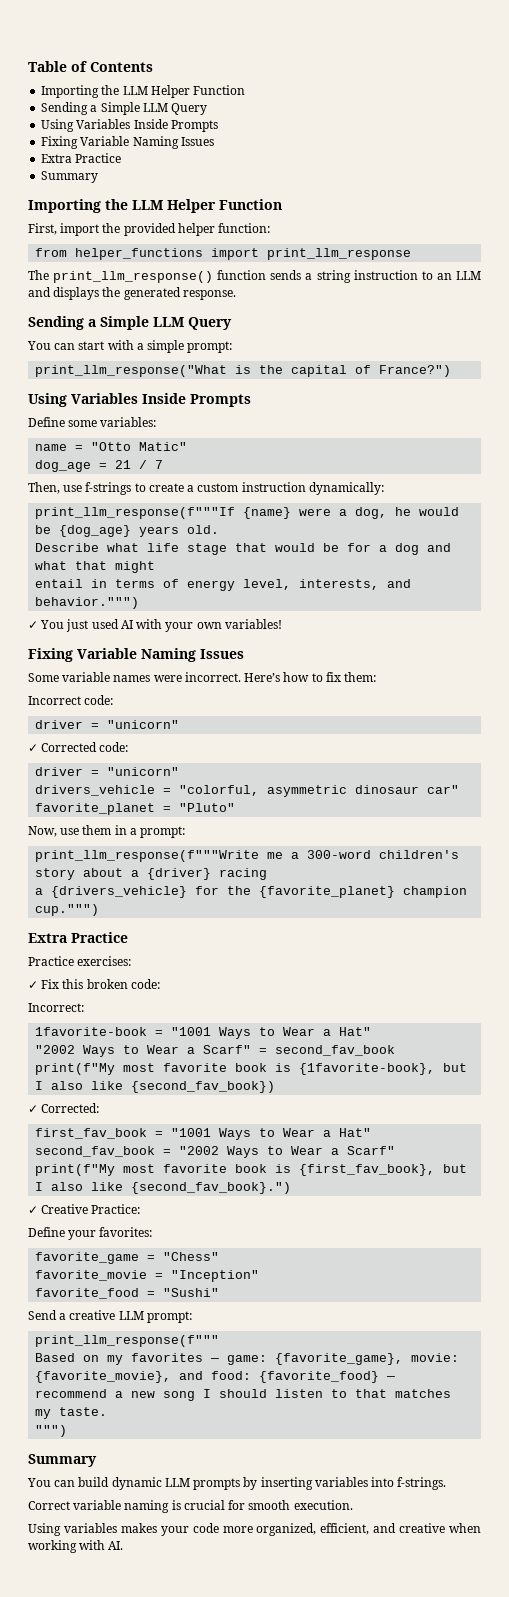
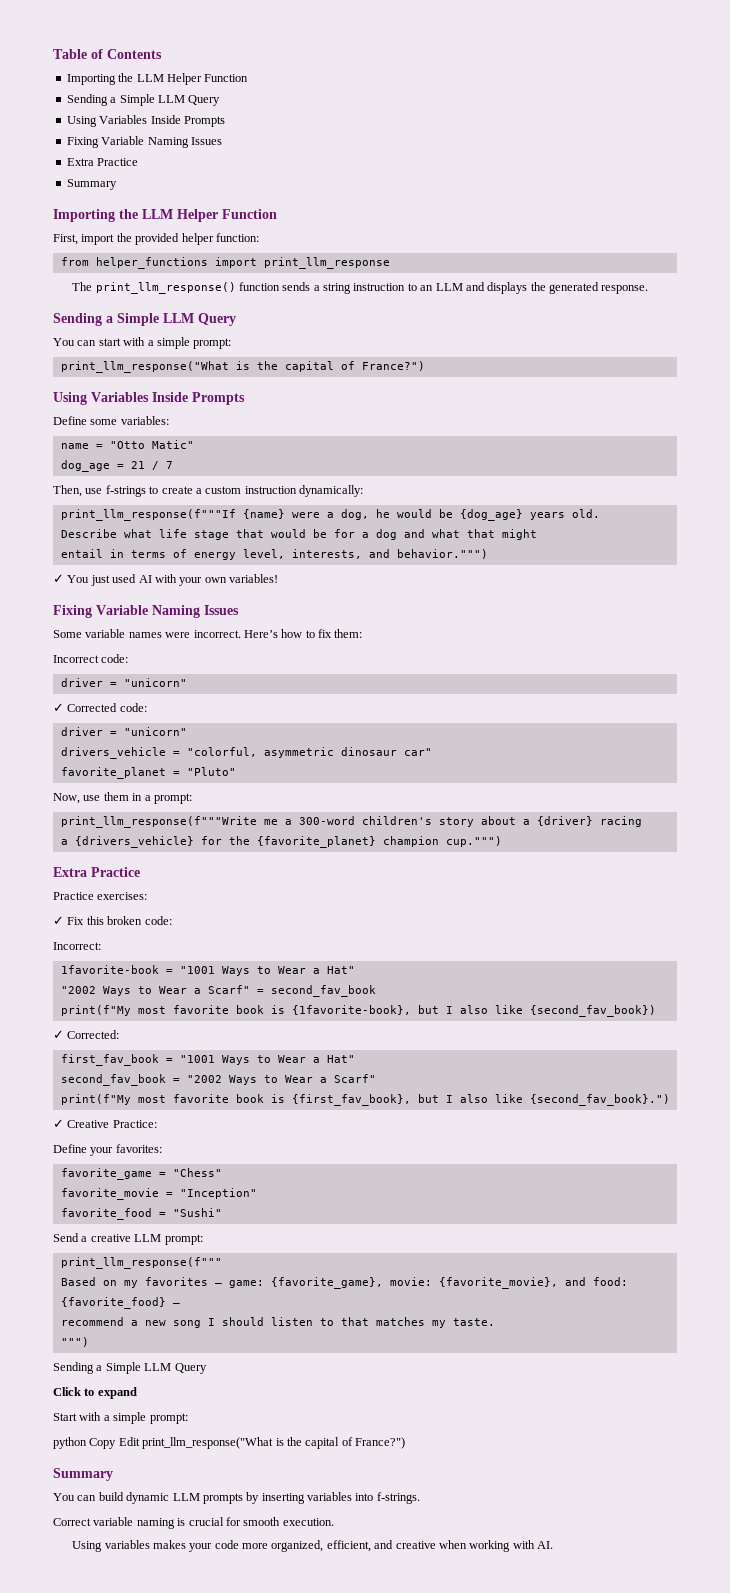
(68, 1431) none -> [53,1362,207,1374] [53,1387,137,1399] [53,1412,188,1424] [53,1437,405,1449] // Sending a Simple LLM Query // Click to expand // Start with a simple prompt: // python Copy Edit print_llm_response("What is the capital of France?")

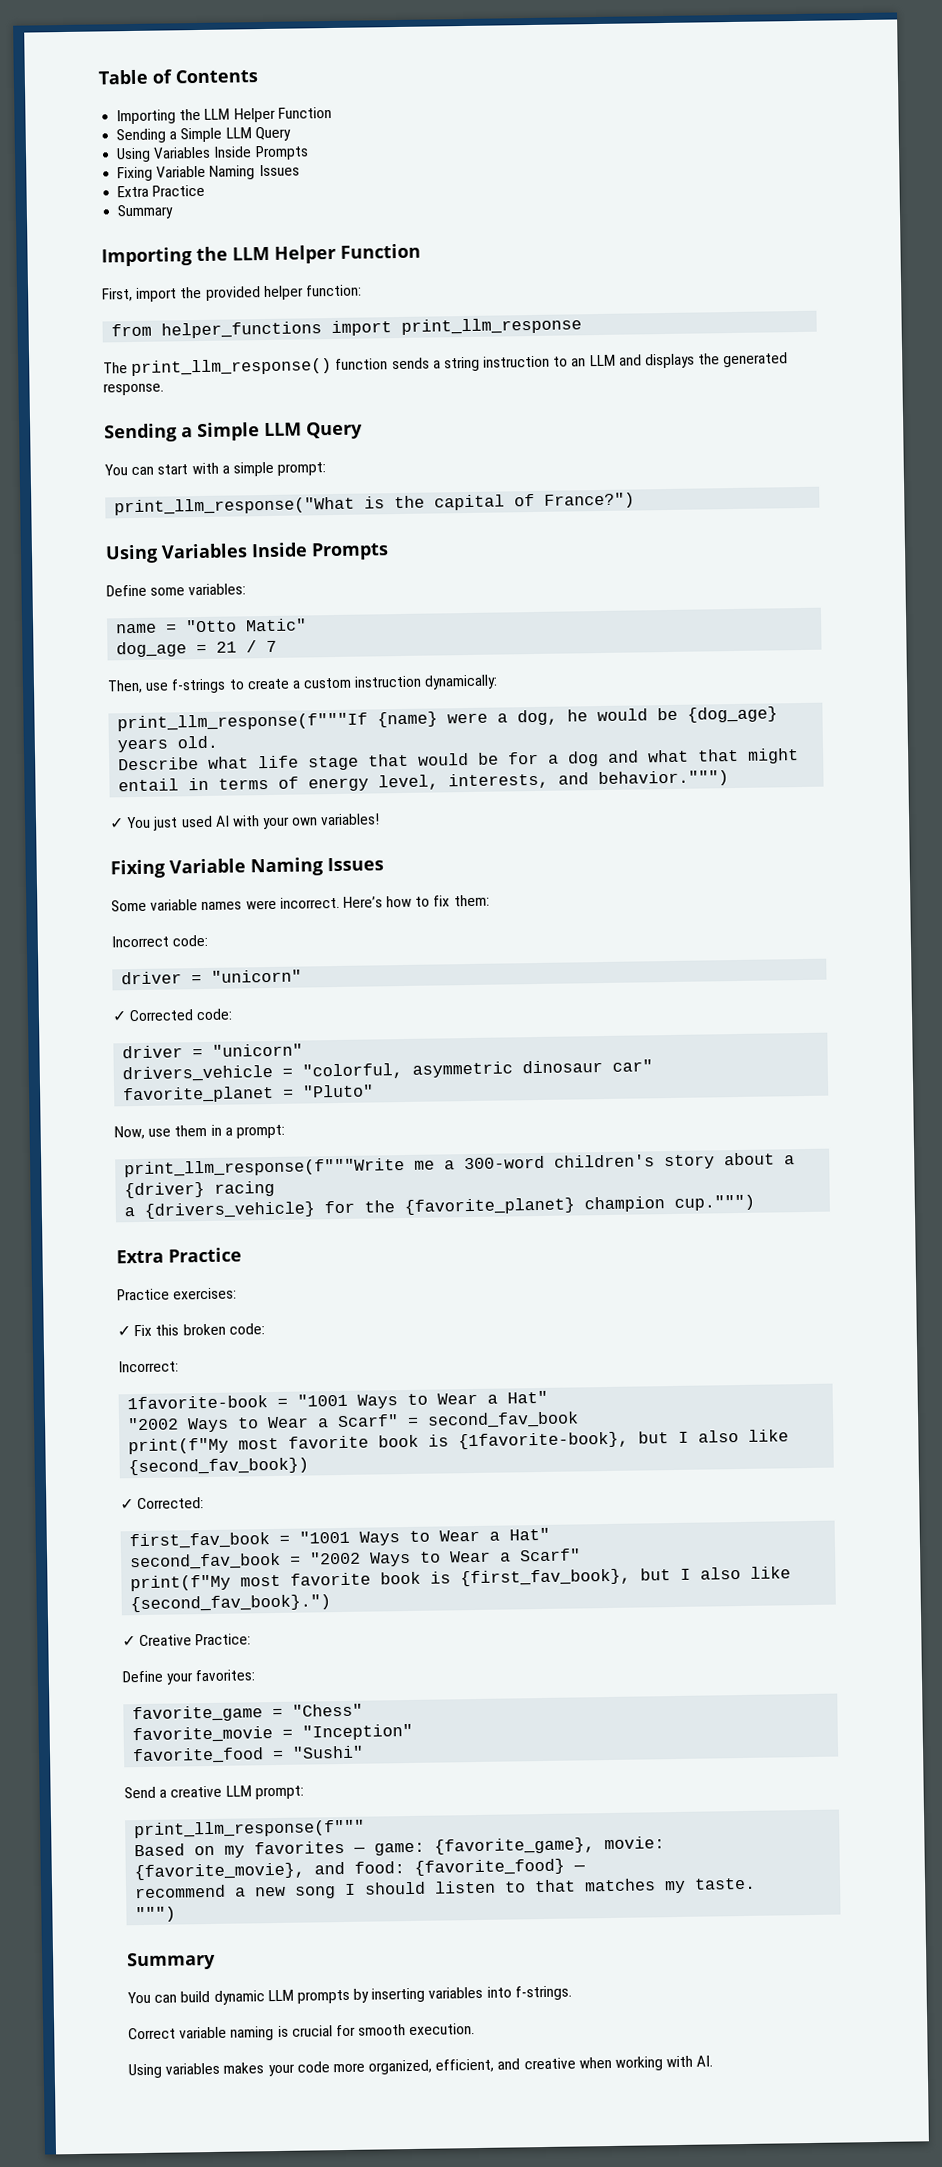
[53,1362,207,1374] [53,1387,137,1399] [53,1412,188,1424] [53,1437,405,1449] // Sending a Simple LLM Query // Click to expand // Start with a simple prompt: // python Copy Edit print_llm_response("What is the capital of France?") -> (177, 1914) none

